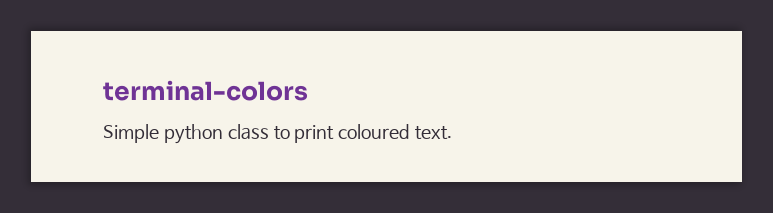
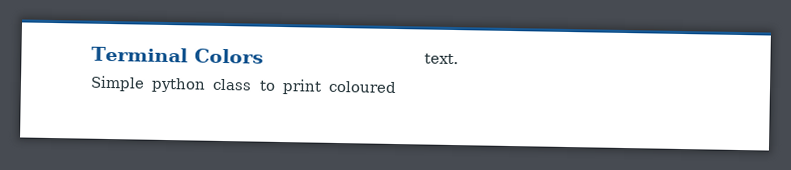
[103,80,308,101] terminal-colors -> [91,46,264,64] Terminal Colors

